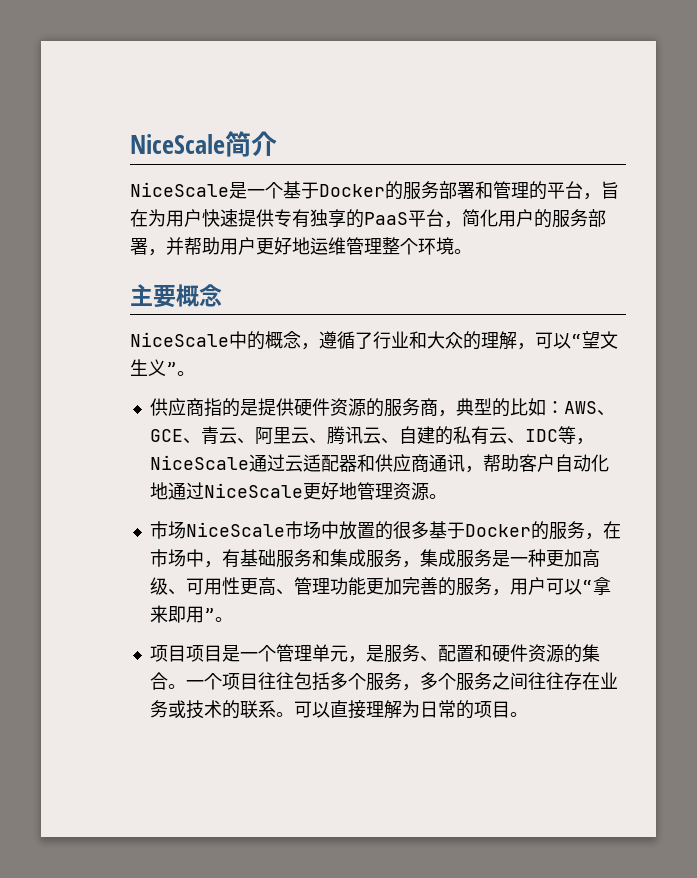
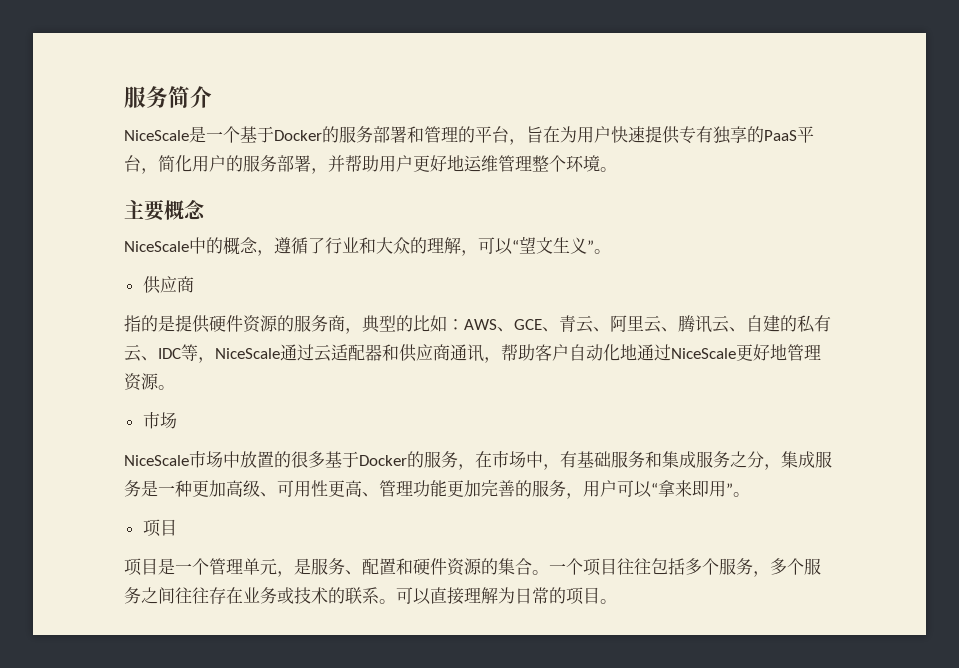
[130,134,225,154] NiceScale -> [124,86,168,108] 服务
(204, 407) none -> (194, 284) //
(186, 530) none -> (177, 420) //
(402, 558) none -> [730,451,764,468] 之分
(186, 653) none -> (177, 527) //

